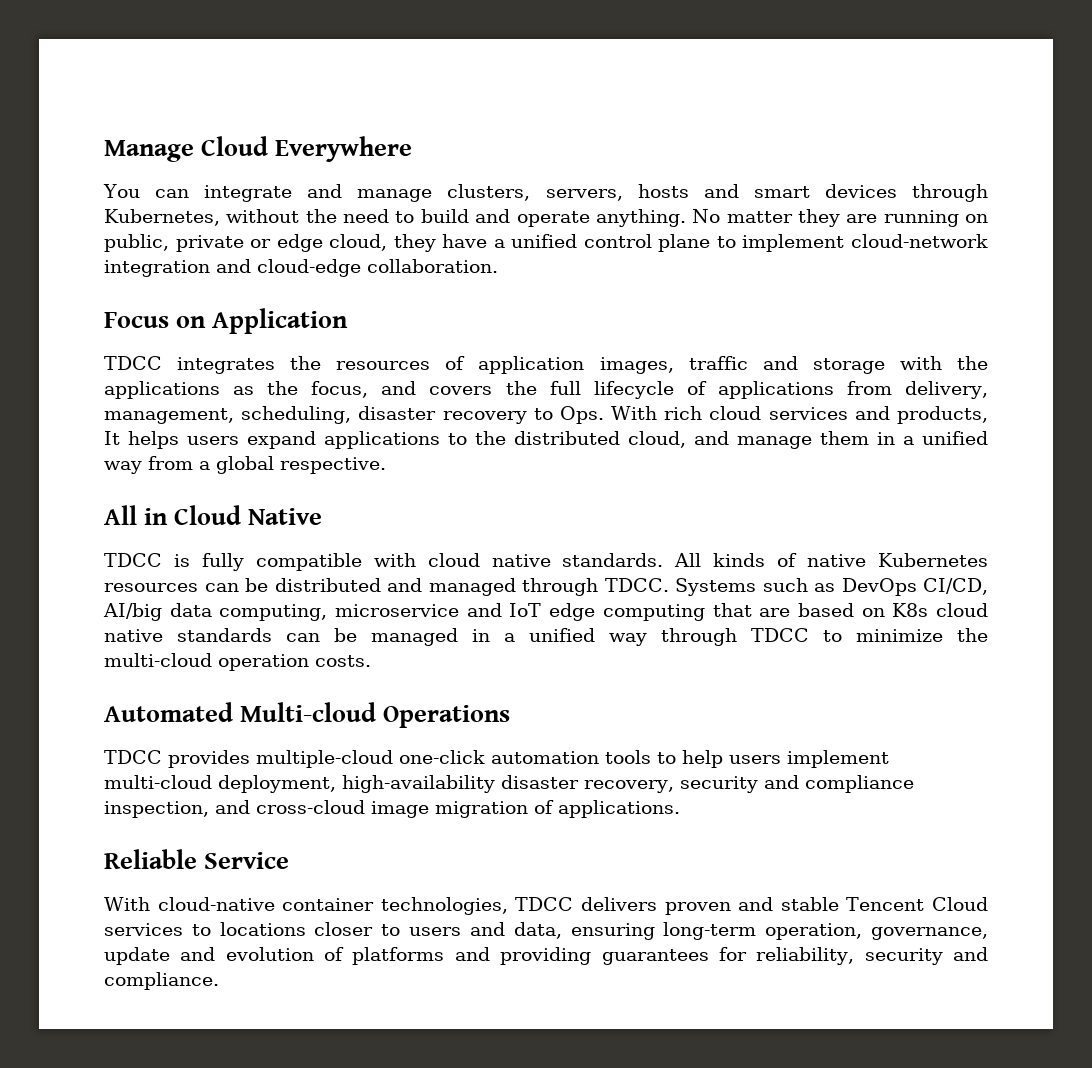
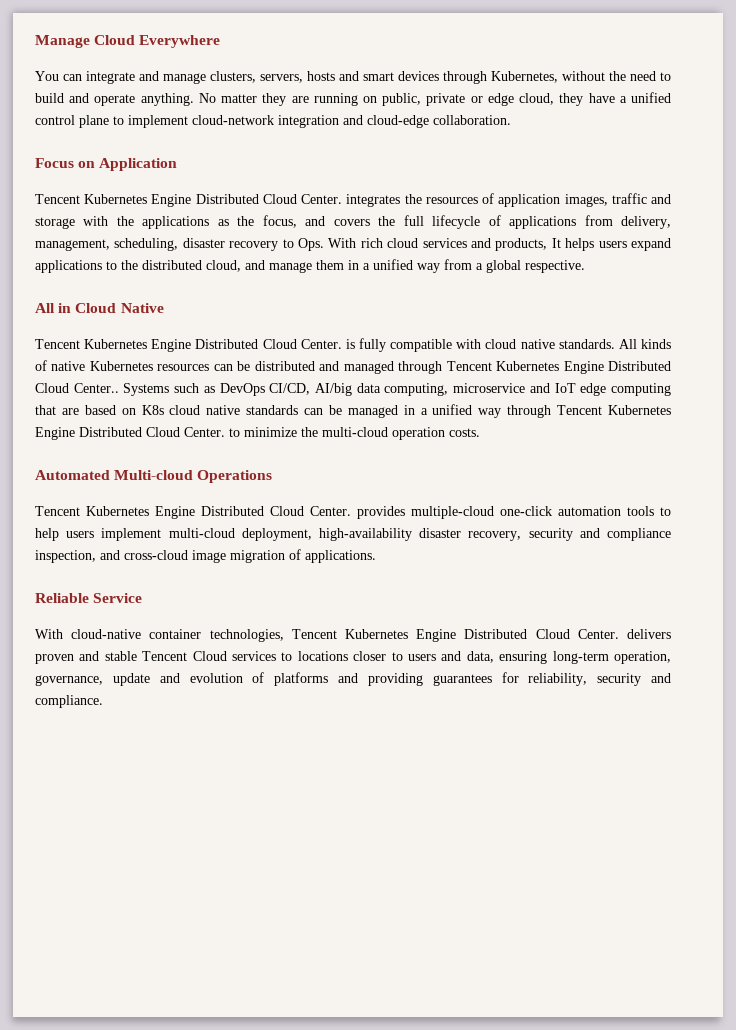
[104,356,162,370] TDCC -> [35,194,343,207] Tencent Kubernetes Engine Distributed Cloud Center.
[104,553,162,567] TDCC -> [35,339,342,352] Tencent Kubernetes Engine Distributed Cloud Center.
[604,578,669,592] TDCC. -> [446,361,671,374] [35,383,119,393] Tencent Kubernetes Engine Distributed Cloud Center..
[751,628,809,642] TDCC -> [557,405,671,415] [35,427,225,440] Tencent Kubernetes Engine Distributed Cloud Center.
[104,750,162,764] TDCC -> [35,506,351,519] Tencent Kubernetes Engine Distributed Cloud Center.
[515,897,574,911] TDCC -> [291,629,619,642] Tencent Kubernetes Engine Distributed Cloud Center.

